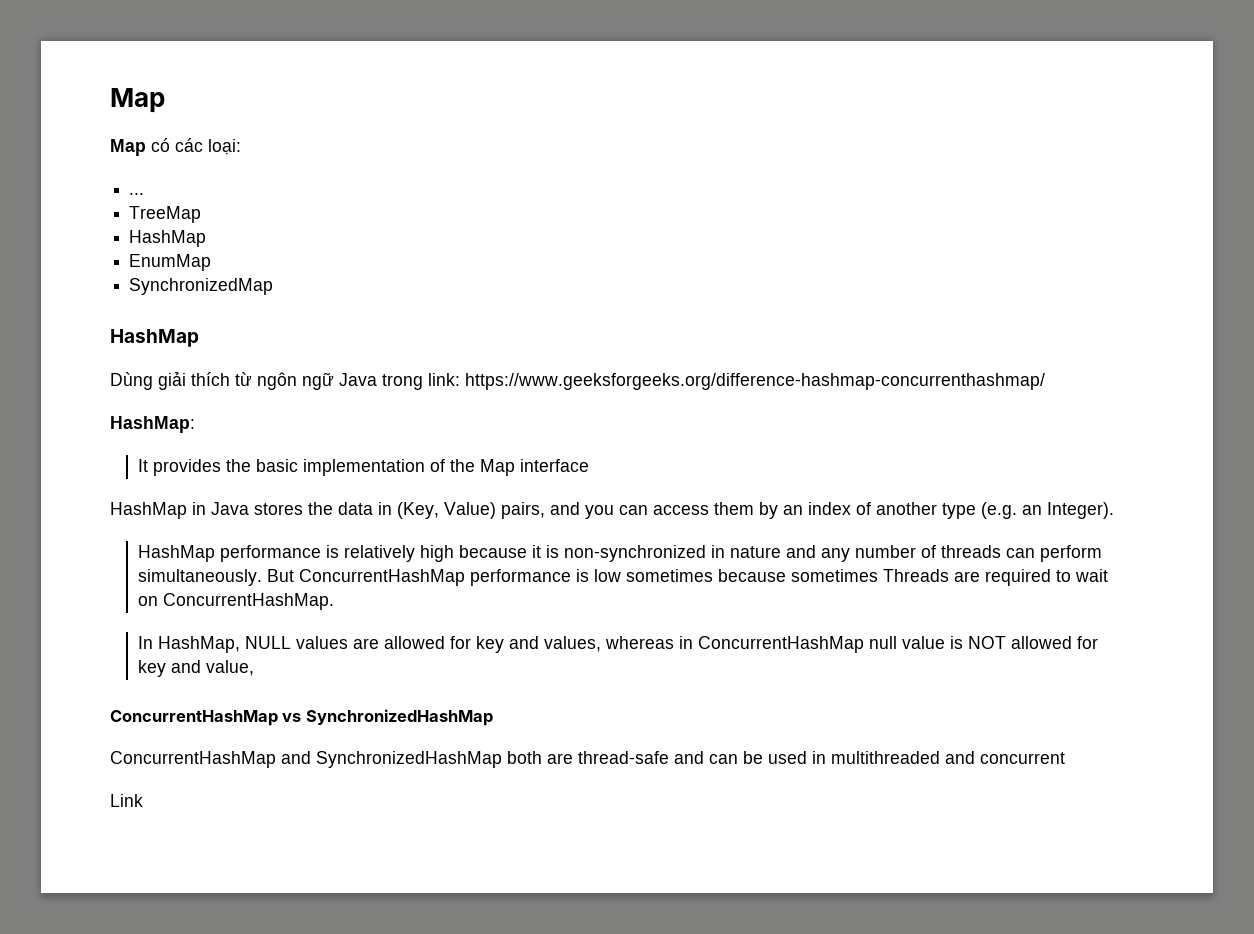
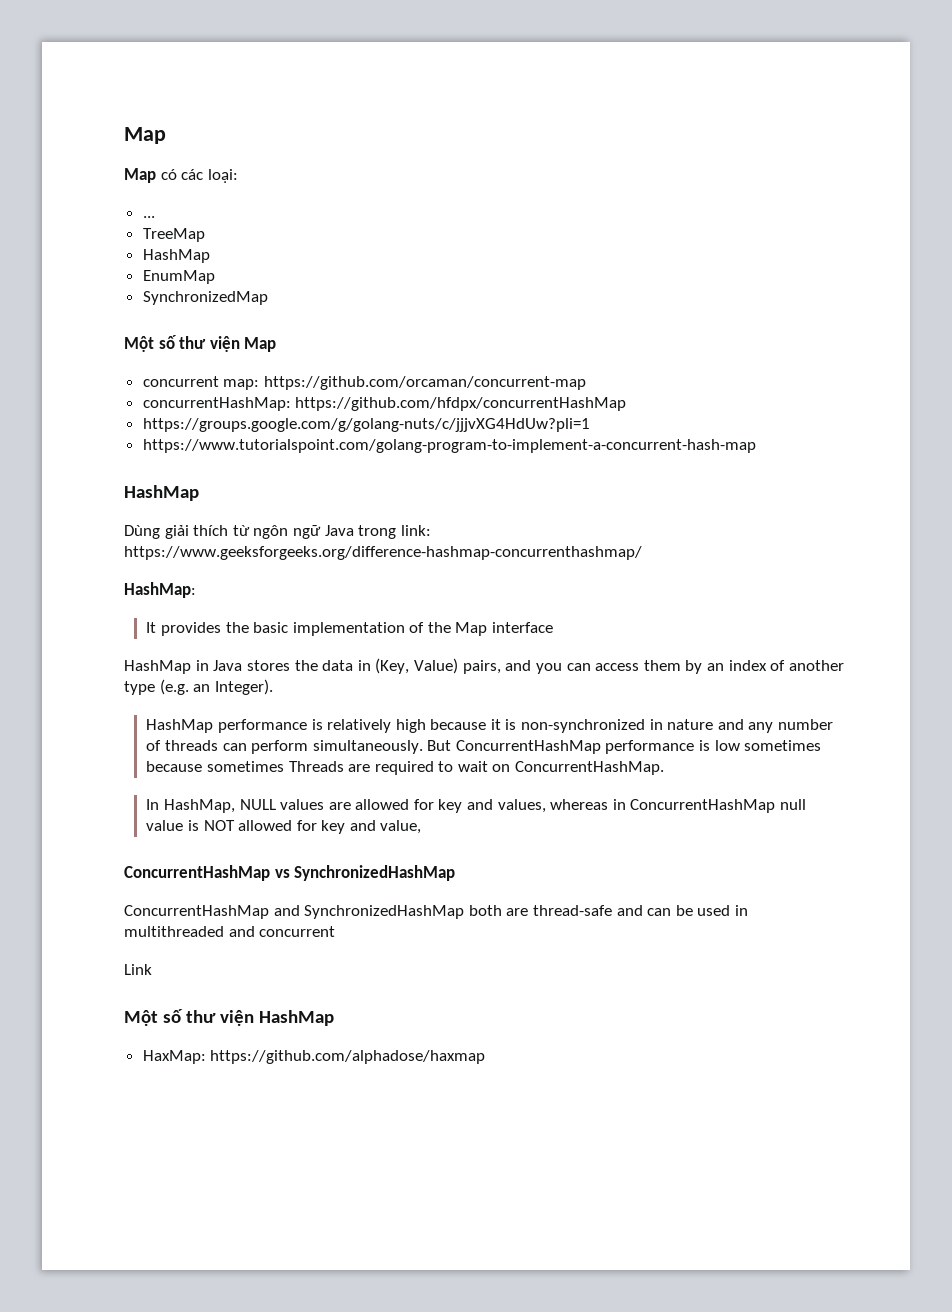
(274, 286) none -> [124,335,277,352] [142,376,586,390] [142,397,627,411] [142,418,590,432] [142,439,756,453] // Một số thư viện Map // concurrent map: https://github.com/orcaman/concurrent-map // concurrentHashMap: https://github.com/hfdpx/concurrentHashMap // https://groups.google.com/g/golang-nuts/c/jjjvXG4HdUw?pli=1 // https://www.tutorialspoint.com/golang-program-to-implement-a-concurrent-hash-map
(143, 800) none -> [124,1009,334,1026] [142,1050,486,1064] // Một số thư viện HashMap // HaxMap: https://github.com/alphadose/haxmap

